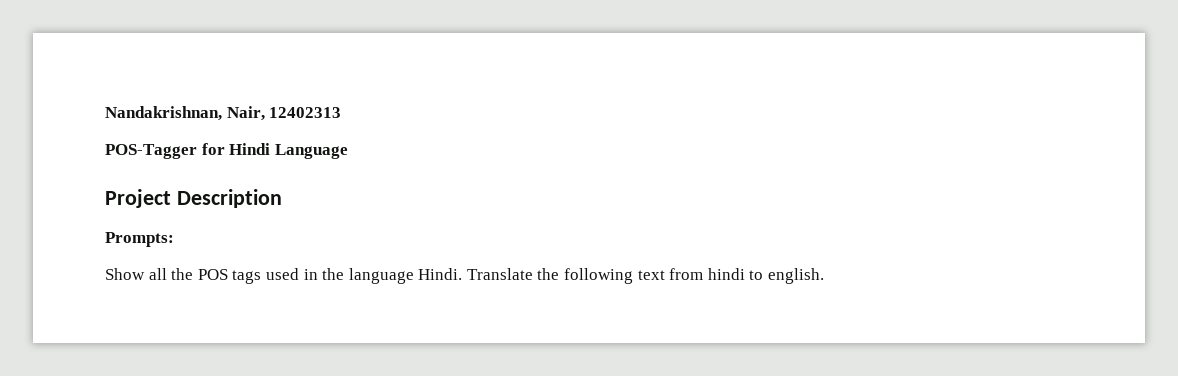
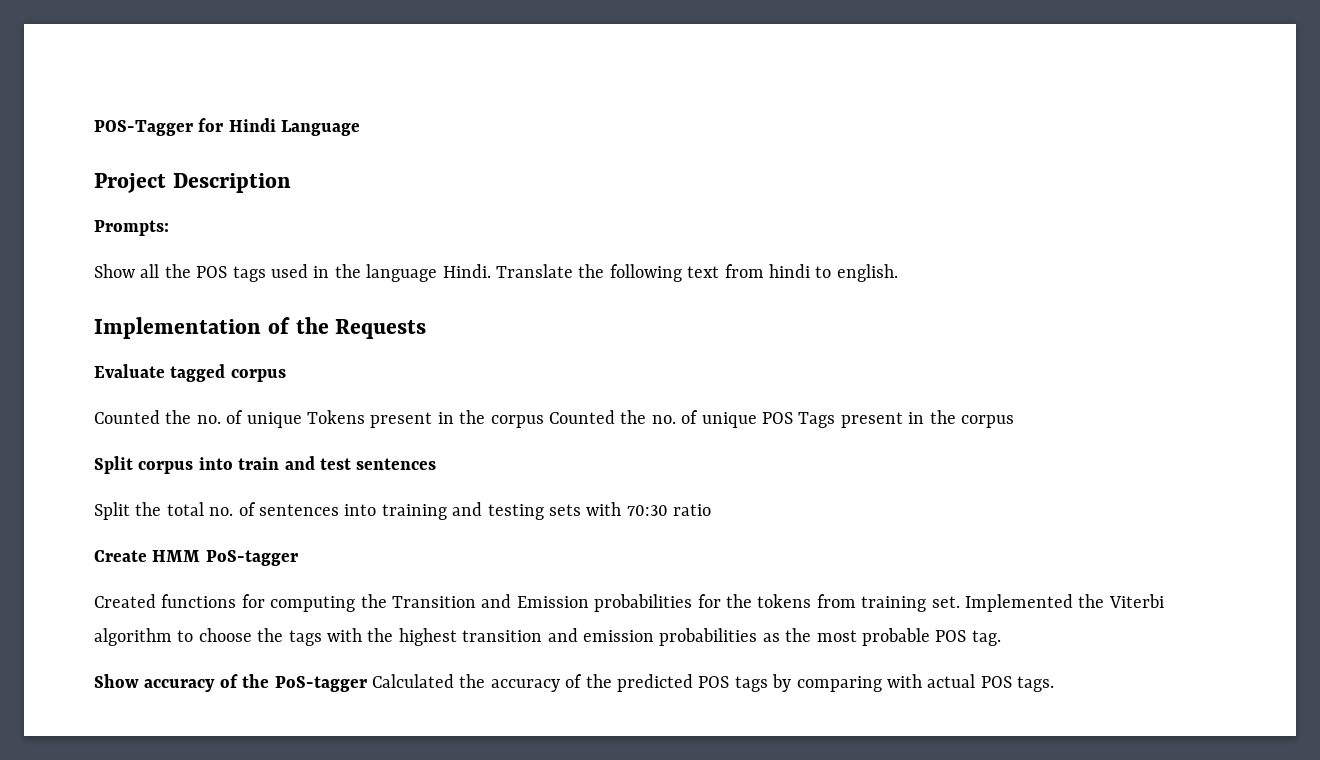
[105,106,342,121] Nandakrishnan, Nair, 12402313 // -> (94, 128) none
(825, 276) none -> [94,317,427,339] [94,364,286,382] [94,410,1014,428] [94,456,437,474] [94,502,712,520] [94,550,298,566] [94,594,1164,612] [94,628,1001,646] [94,674,1055,692] // Implementation of the Requests // Evaluate tagged corpus // Counted the no. of unique Tokens present in the corpus Counted the no. of unique POS Tags present in the corpus // Split corpus into train and test sentences // Split the total no. of sentences into training and testing sets with 70:30 ratio // Create HMM PoS-tagger // Created functions for computing the Transition and Emission probabilities for the tokens from training set. Implemented the Viterbi algorithm to choose the tags with the highest transition and emission probabilities as the most probable POS tag. // Show accuracy of the PoS-tagger Calculated the accuracy of the predicted POS tags by comparing with actual POS tags.

